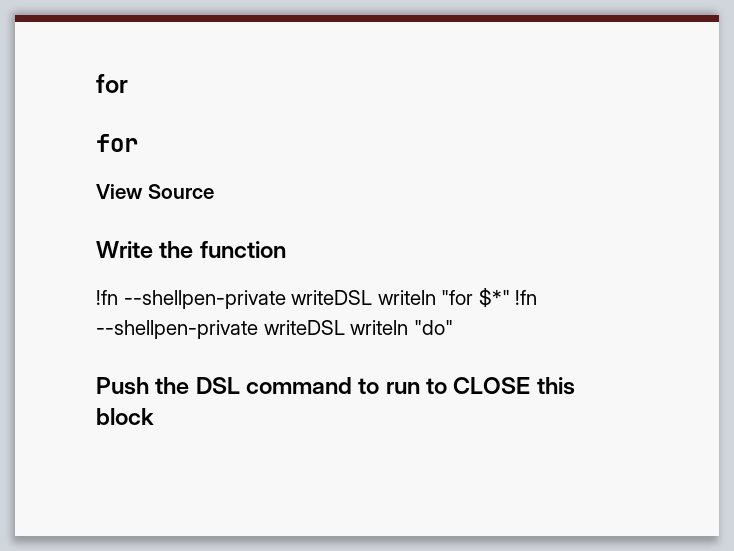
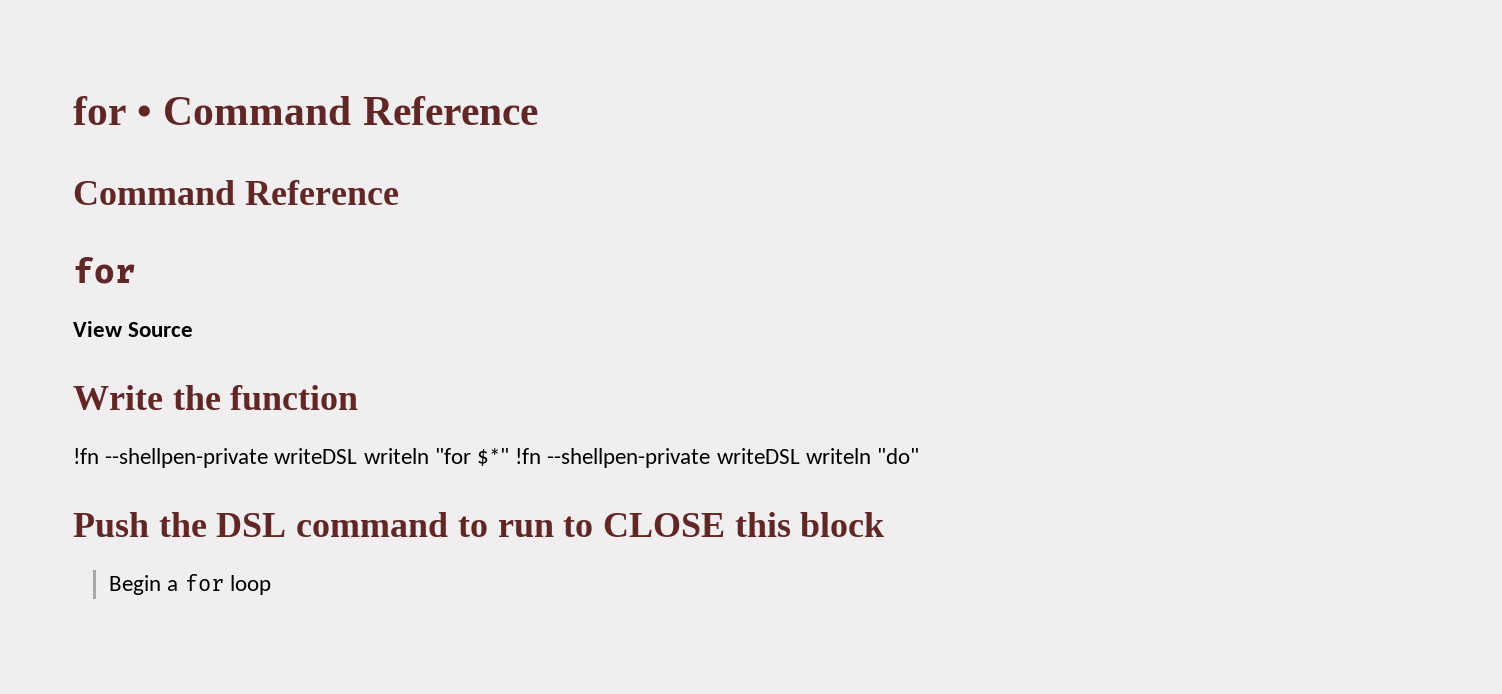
[96,74,128,93] for -> [73,96,538,125] [73,180,399,205] for • Command Reference // Command Reference
(154, 416) none -> [109,574,271,595] // Begin a for loop

